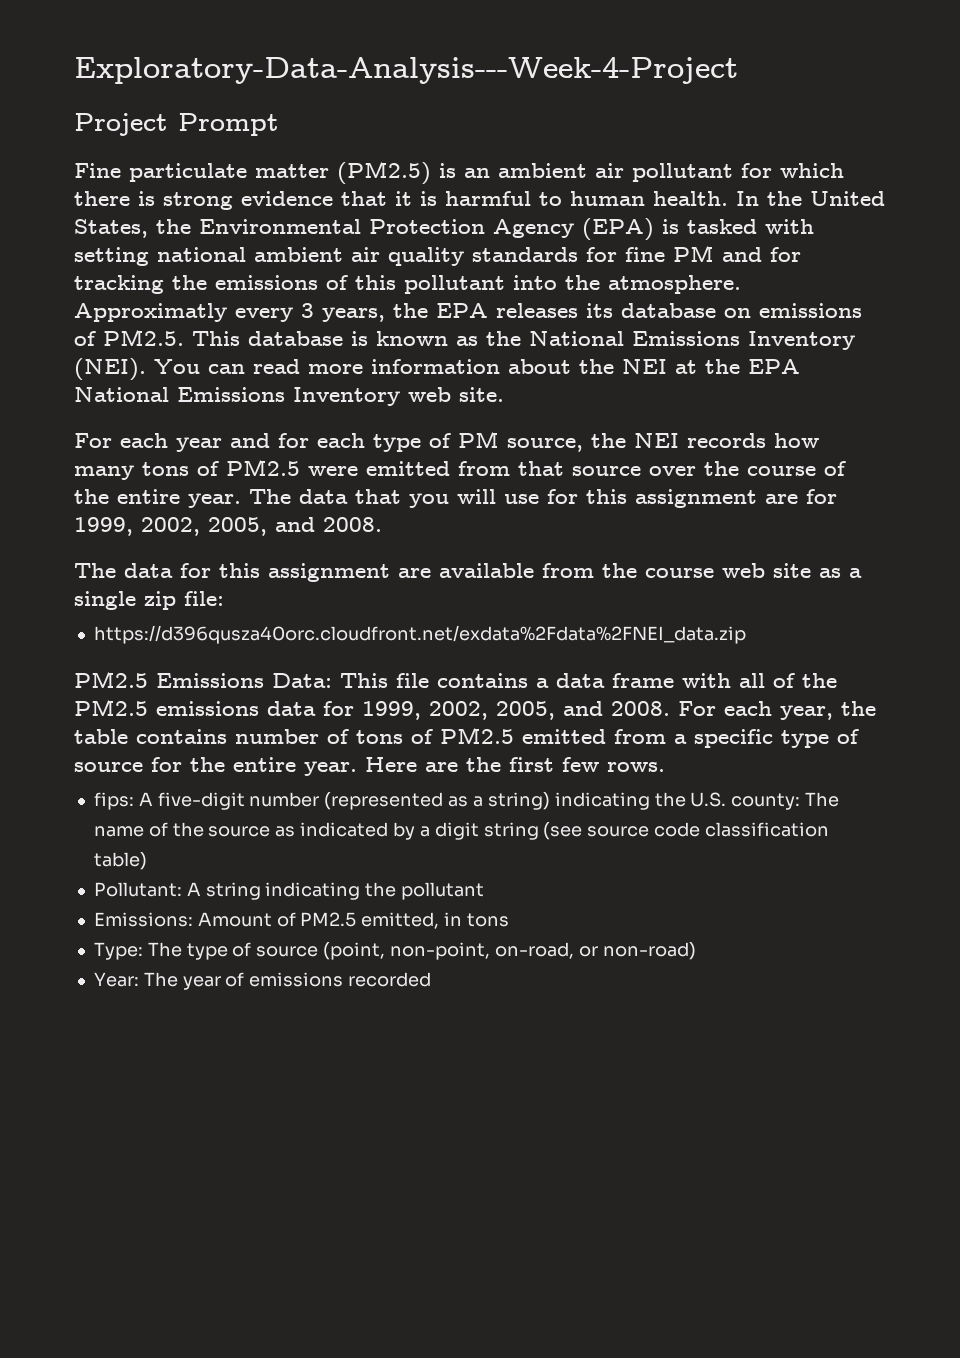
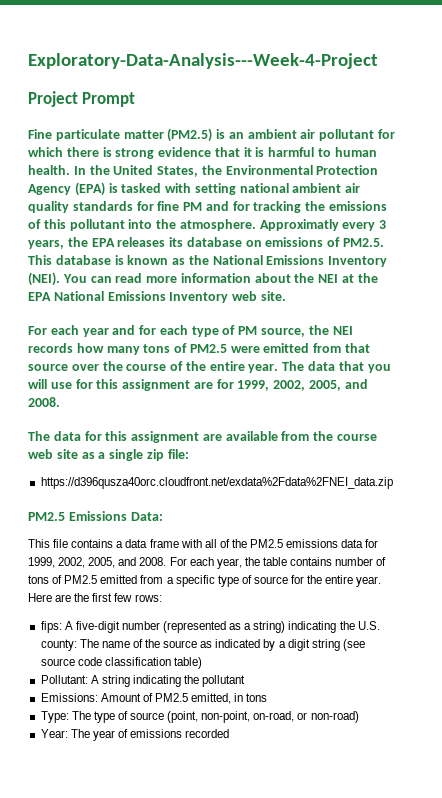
(332, 680) none -> (163, 516) //
[607,762,665,772] rows. -> [134,594,162,602] rows:

